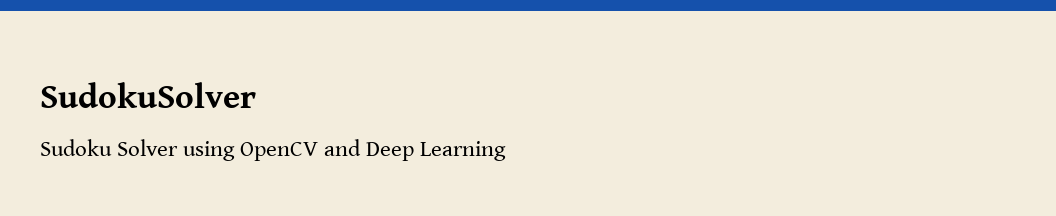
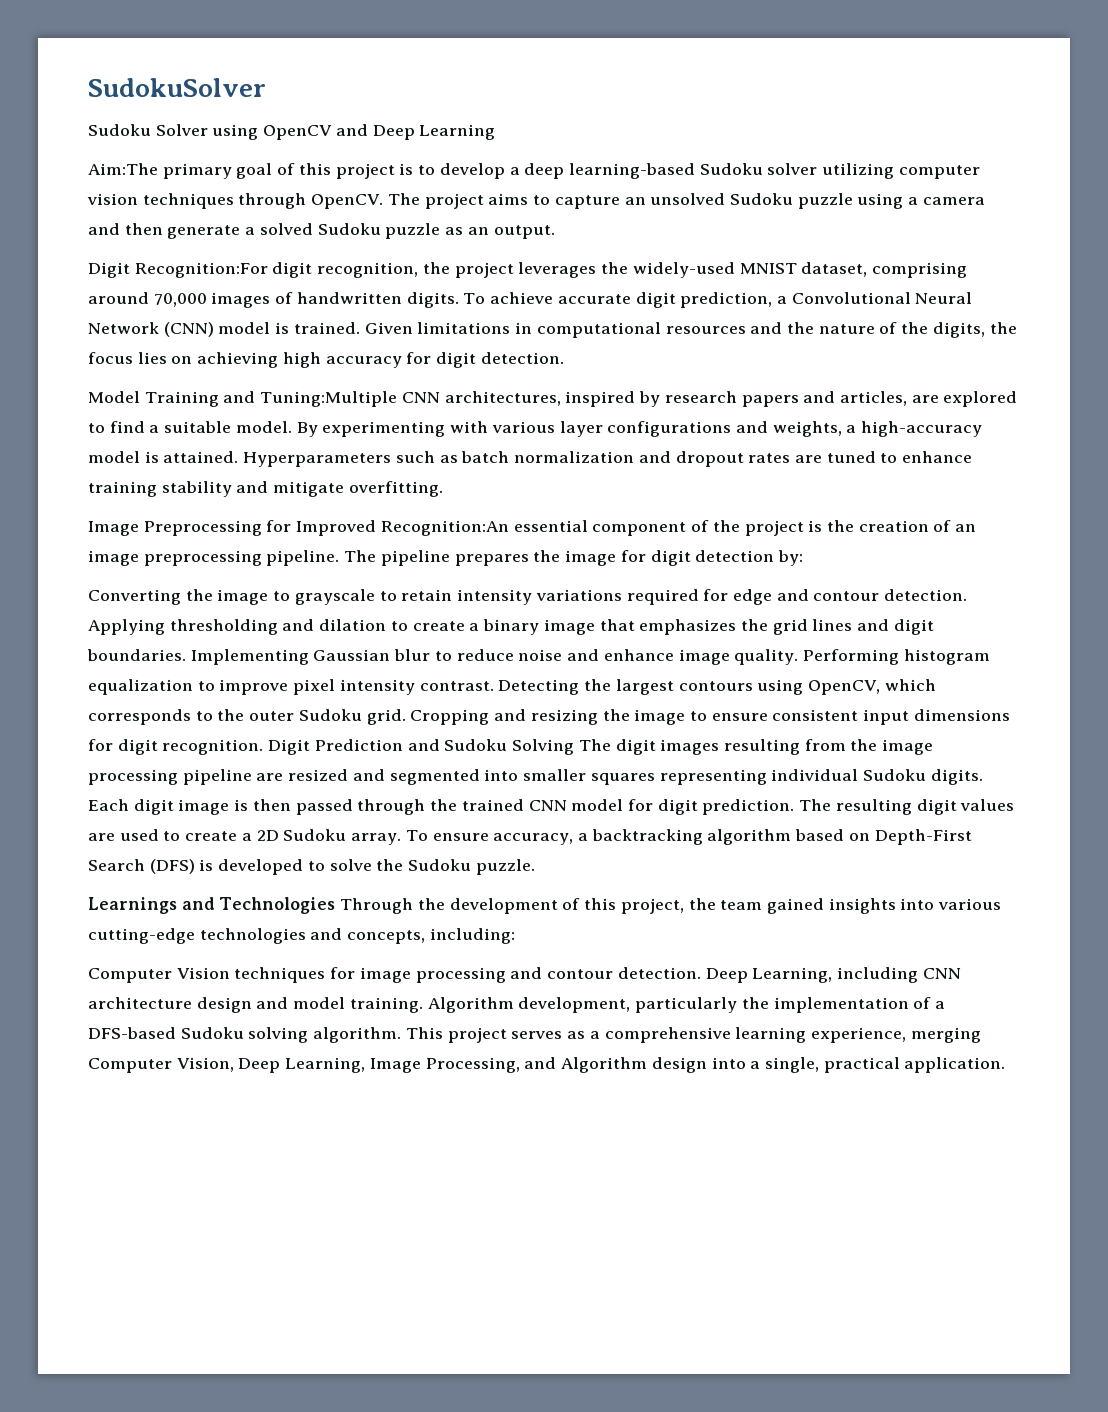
(507, 151) none -> [88,163,980,179] [87,193,985,209] [88,223,555,239] [88,262,967,278] [88,292,973,308] [88,322,1017,338] [88,352,564,368] [88,391,1018,407] [88,421,983,437] [88,451,973,467] [88,481,443,497] [88,520,977,536] [88,550,803,566] [88,589,968,605] [88,619,934,635] [87,649,990,665] [88,679,936,695] [88,709,1010,725] [88,739,934,755] [88,769,983,785] [88,799,1015,815] [88,829,972,845] [88,859,535,875] [88,897,1002,914] [88,928,515,944] [88,967,961,983] [88,997,945,1013] [88,1027,981,1043] [88,1057,1006,1073] // Aim:The primary goal of this project is to develop a deep learning-based Sudoku solver utilizing computer vision techniques through OpenCV. The project aims to capture an unsolved Sudoku puzzle using a camera and then generate a solved Sudoku puzzle as an output. // Digit Recognition:For digit recognition, the project leverages the widely-used MNIST dataset, comprising around 70,000 images of handwritten digits. To achieve accurate digit prediction, a Convolutional Neural Network (CNN) model is trained. Given limitations in computational resources and the nature of the digits, the focus lies on achieving high accuracy for digit detection. // Model Training and Tuning:Multiple CNN architectures, inspired by research papers and articles, are explored to find a suitable model. By experimenting with various layer configurations and weights, a high-accuracy model is attained. Hyperparameters such as batch normalization and dropout rates are tuned to enhance training stability and mitigate overfitting. // Image Preprocessing for Improved Recognition:An essential component of the project is the creation of an image preprocessing pipeline. The pipeline prepares the image for digit detection by: // Converting the image to grayscale to retain intensity variations required for edge and contour detection. Applying thresholding and dilation to create a binary image that emphasizes the grid lines and digit boundaries. Implementing Gaussian blur to reduce noise and enhance image quality. Performing histogram equalization to improve pixel intensity contrast. Detecting the largest contours using OpenCV, which corresponds to the outer Sudoku grid. Cropping and resizing the image to ensure consistent input dimensions for digit recognition. Digit Prediction and Sudoku Solving The digit images resulting from the image processing pipeline are resized and segmented into smaller squares representing individual Sudoku digits. Each digit image is then passed through the trained CNN model for digit prediction. The resulting digit values are used to create a 2D Sudoku array. To ensure accuracy, a backtracking algorithm based on Depth-First Search (DFS) is developed to solve the Sudoku puzzle. // Learnings and Technologies Through the development of this project, the team gained insights into various cutting-edge technologies and concepts, including: // Computer Vision techniques for image processing and contour detection. Deep Learning, including CNN architecture design and model training. Algorithm development, particularly the implementation of a DFS-based Sudoku solving algorithm. This project serves as a comprehensive learning experience, merging Computer Vision, Deep Learning, Image Processing, and Algorithm design into a single, practical application.

